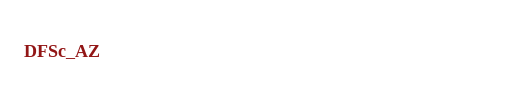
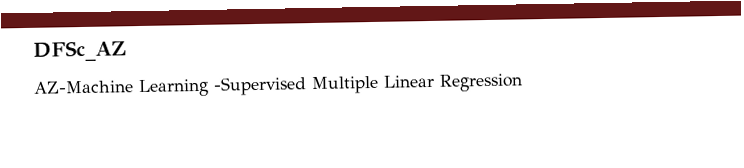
(100, 52) none -> [33,73,523,98] // AZ-Machine Learning -Supervised Multiple Linear Regression

